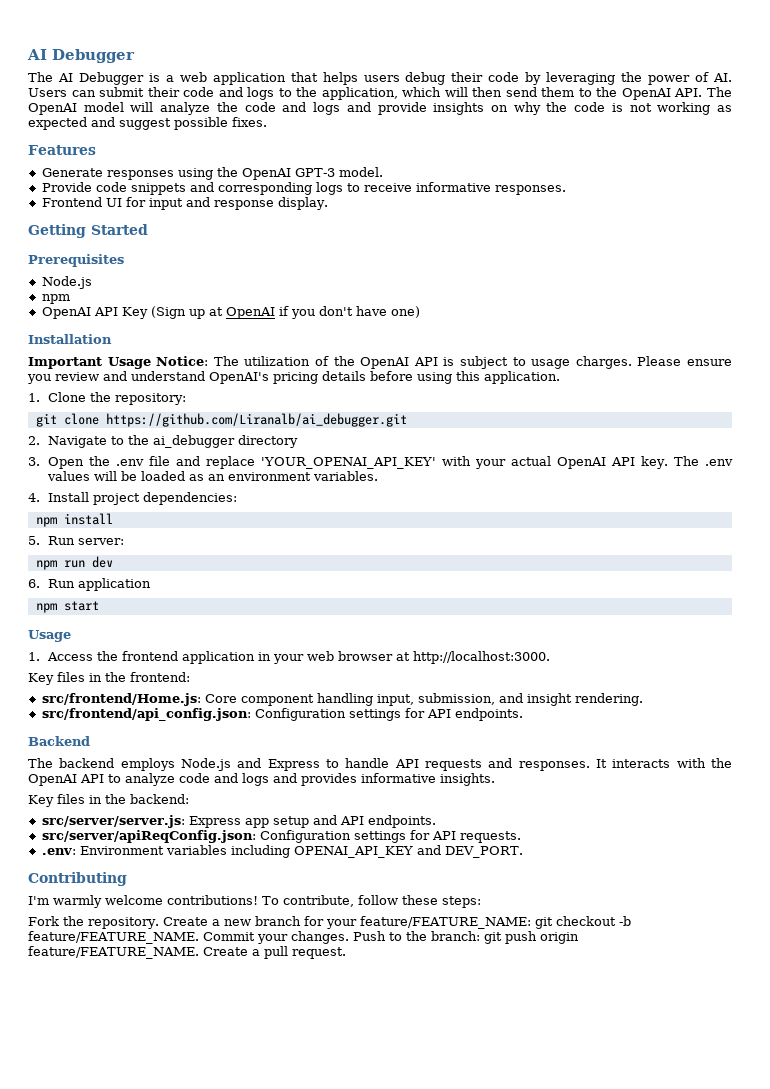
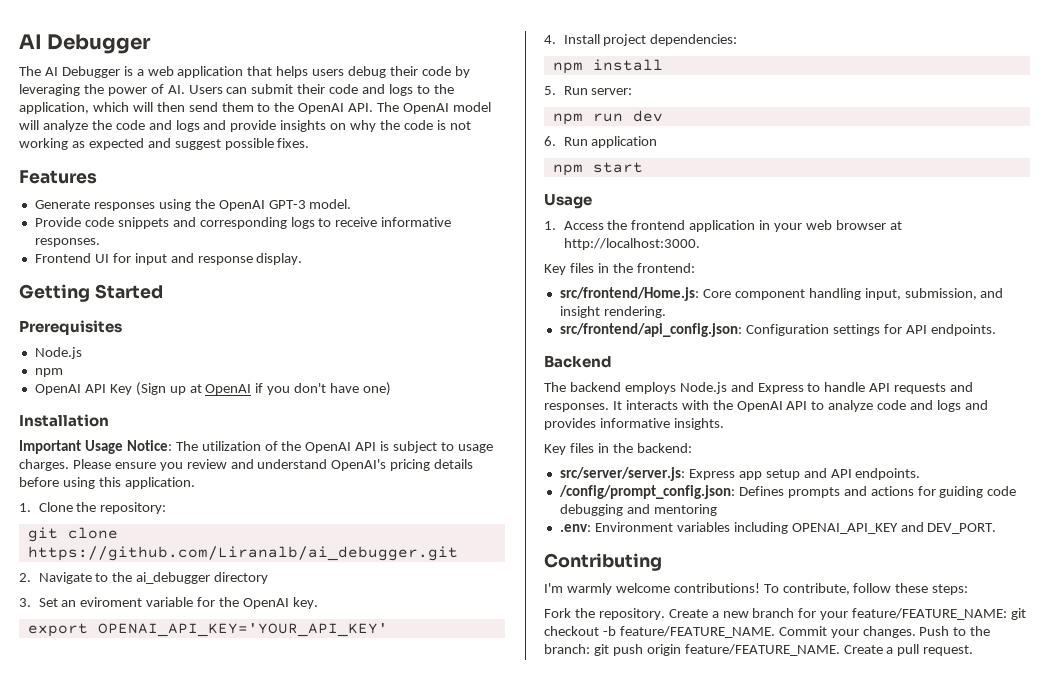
[48,456,733,469] [47,471,379,481] Open the .env file and replace 'YOUR_OPENAI_API_KEY' with your actual OpenAI API key. The .env values will be loaded as an environment variables. -> [38,597,318,609] [27,623,388,637] Set an eviroment variable for the OpenAI key. // export OPENAI_API_KEY='YOUR_API_KEY'
[41,830,521,843] src/server/apiReqConfig.json: Configuration settings for API requests. -> [558,485,1017,499] [559,504,717,516] /config/prompt_config.json: Defines prompts and actions for guiding code debugging and mentoring

